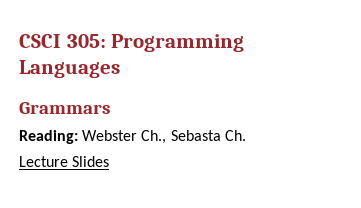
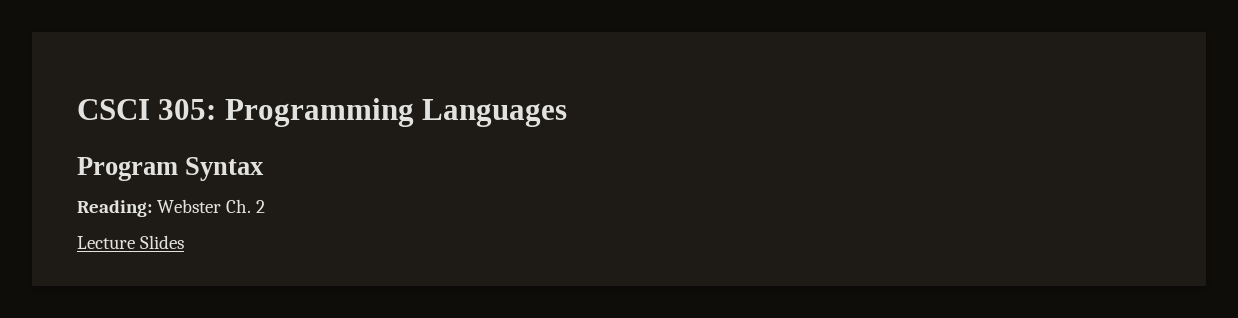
[19,102,110,114] Grammars -> [77,157,265,181] Program Syntax
[141,130,221,144] Ch., Sebasta -> (222, 206) none
(246, 135) none -> [256,200,266,213] 2

